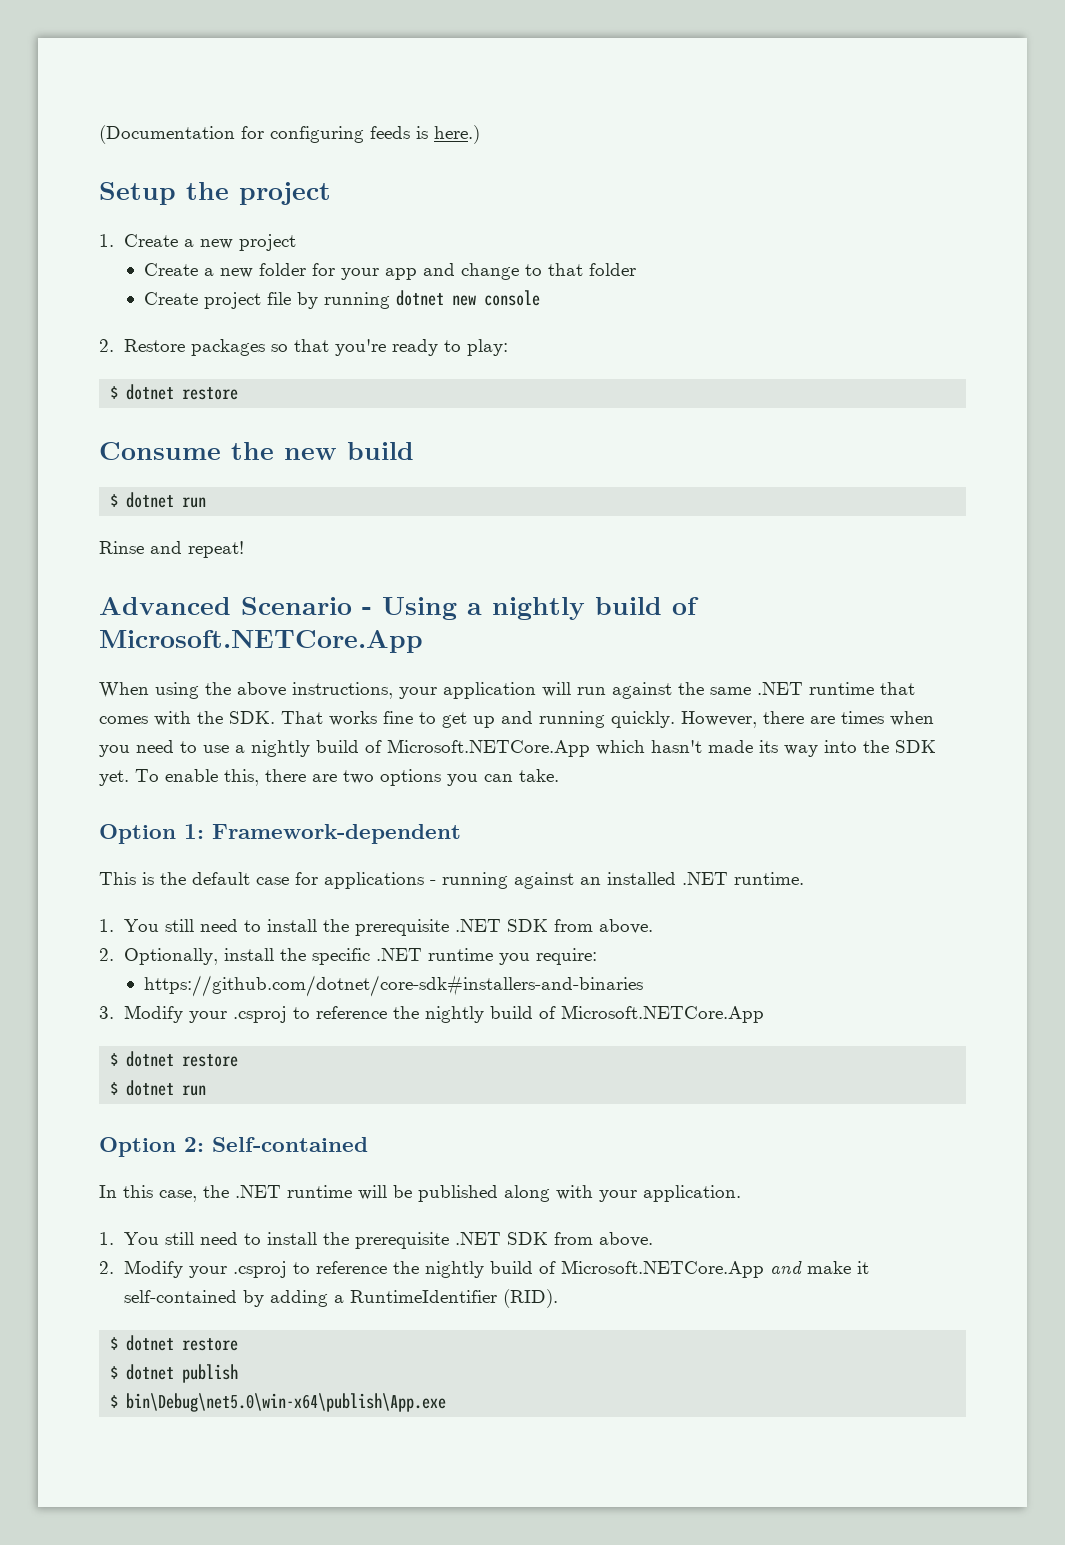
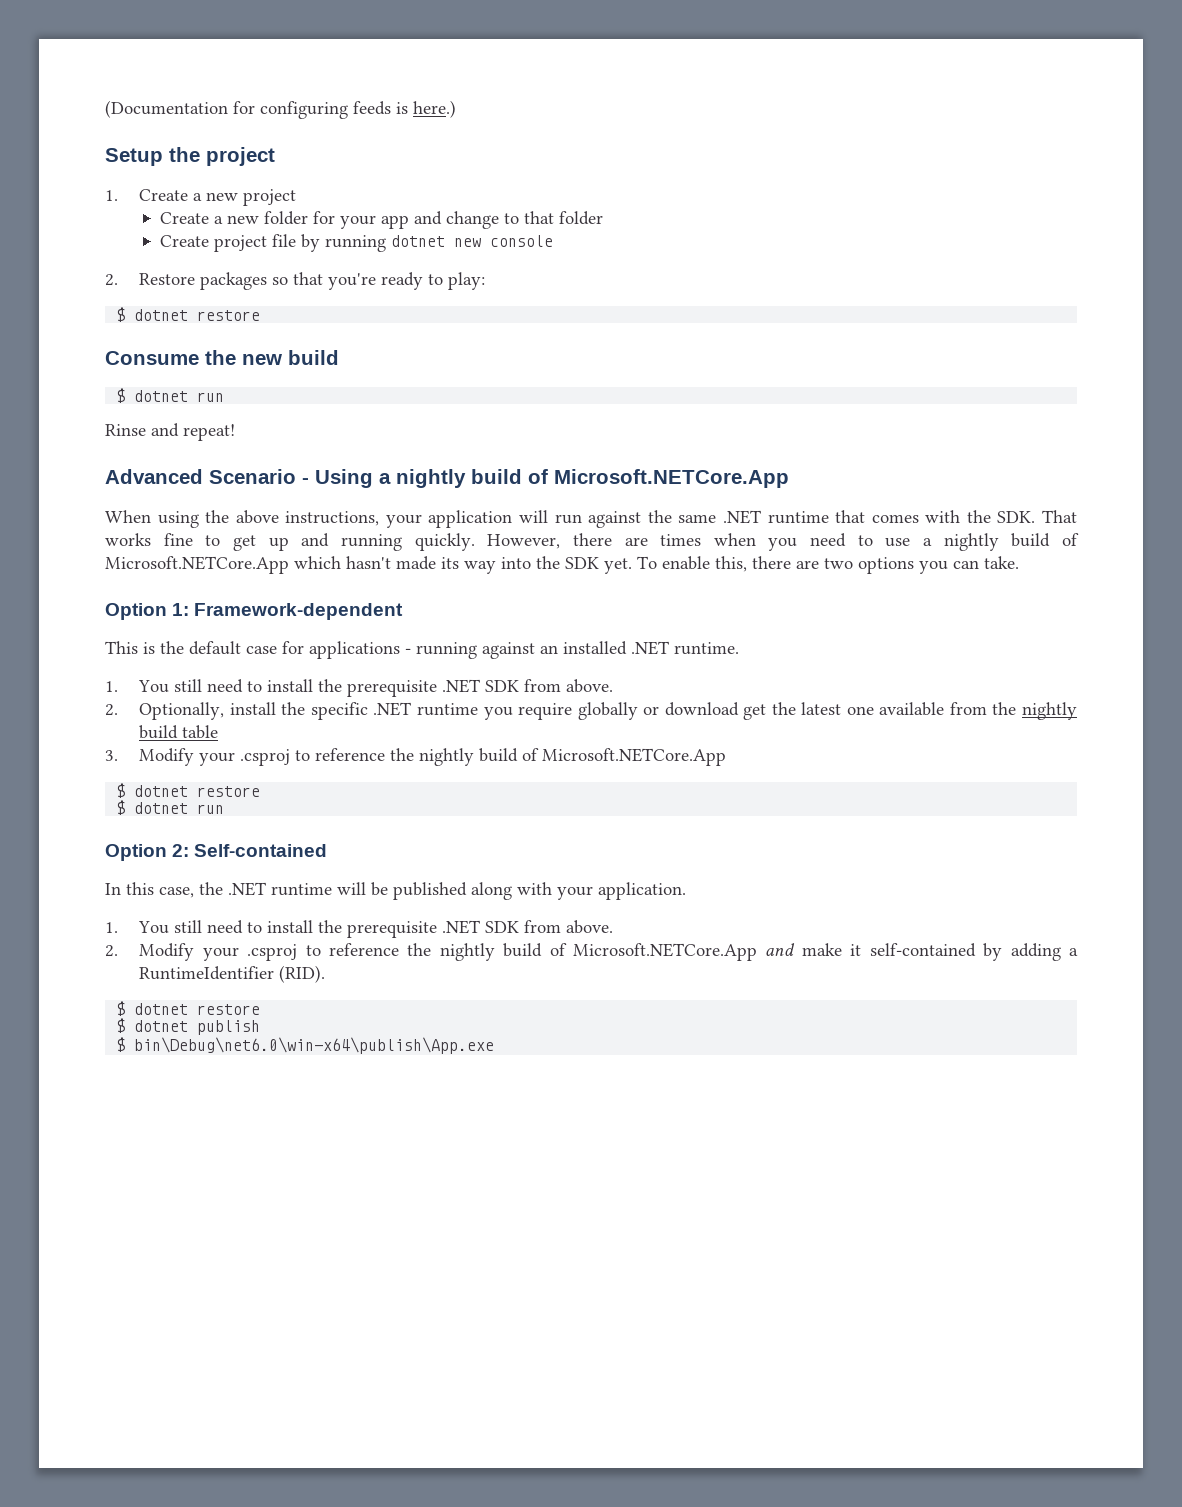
[535,948,597,965] [143,975,643,997] require: // https://github.com/dotnet/core-sdk#installers-and-binaries -> [518,702,1077,720] [139,725,219,739] require globally or download get the latest one available from the nightly build table
[126,1393,447,1412] bin\Debug\net5.0\win-x64\publish\App.exe -> [134,1037,495,1054] bin\Debug\net6.0\win-x64\publish\App.exe

